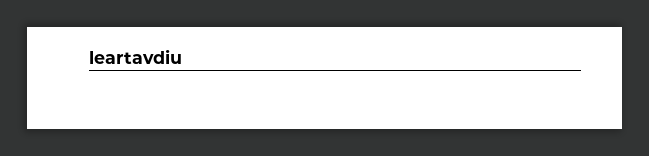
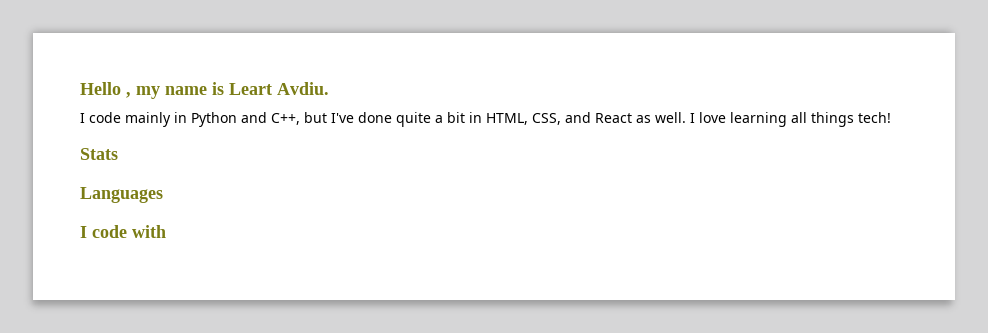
[89,49,182,64] leartavdiu -> [80,82,329,99] [80,112,891,127] [80,148,118,160] [80,187,163,203] [80,225,166,238] Hello , my name is Leart Avdiu. // I code mainly in Python and C++, but I've done quite a bit in HTML, CSS, and React as well. I love learning all things tech! // Stats // Languages // I code with

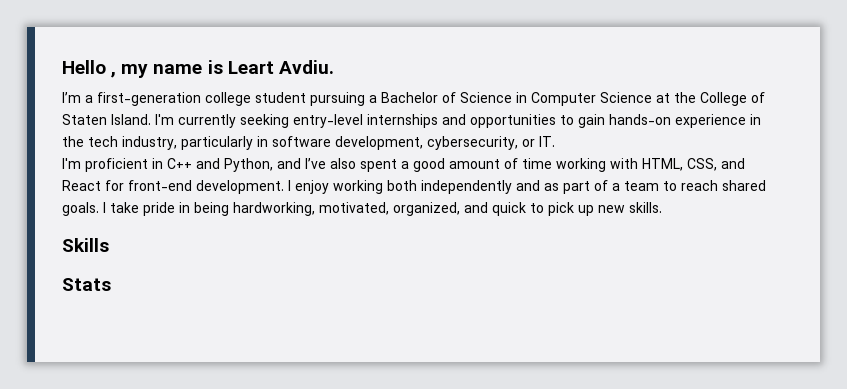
[80,112,891,127] [80,148,118,160] [80,187,163,203] [80,225,166,238] I code mainly in Python and C++, but I've done quite a bit in HTML, CSS, and React as well. I love learning all things tech! // Stats // Languages // I code with -> [62,92,765,106] [62,114,761,128] [62,136,555,150] [62,158,745,172] [62,180,766,194] [62,202,662,216] [62,238,109,252] [62,278,111,291] I’m a first-generation college student pursuing a Bachelor of Science in Computer Science at the College of Staten Island. I'm currently seeking entry-level internships and opportunities to gain hands-on experience in the tech industry, particularly in software development, cybersecurity, or IT. // I'm proficient in C++ and Python, and I’ve also spent a good amount of time working with HTML, CSS, and React for front-end development. I enjoy working both independently and as part of a team to reach shared goals. I take pride in being hardworking, motivated, organized, and quick to pick up new skills. // Skills // Stats

